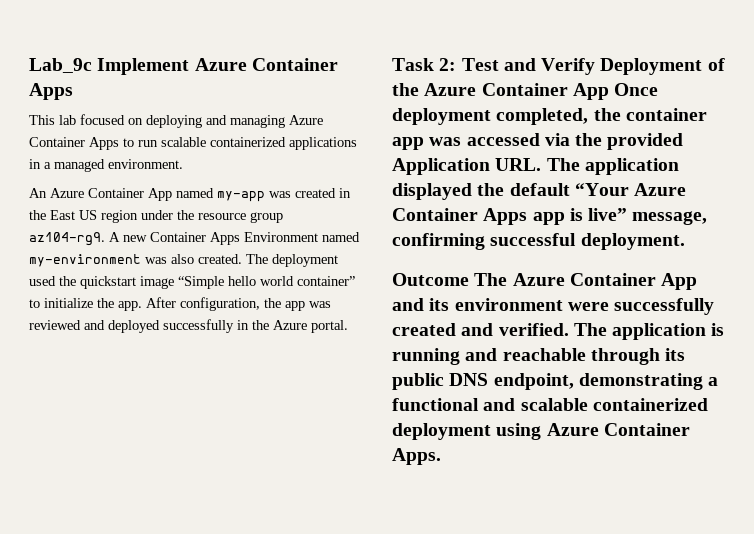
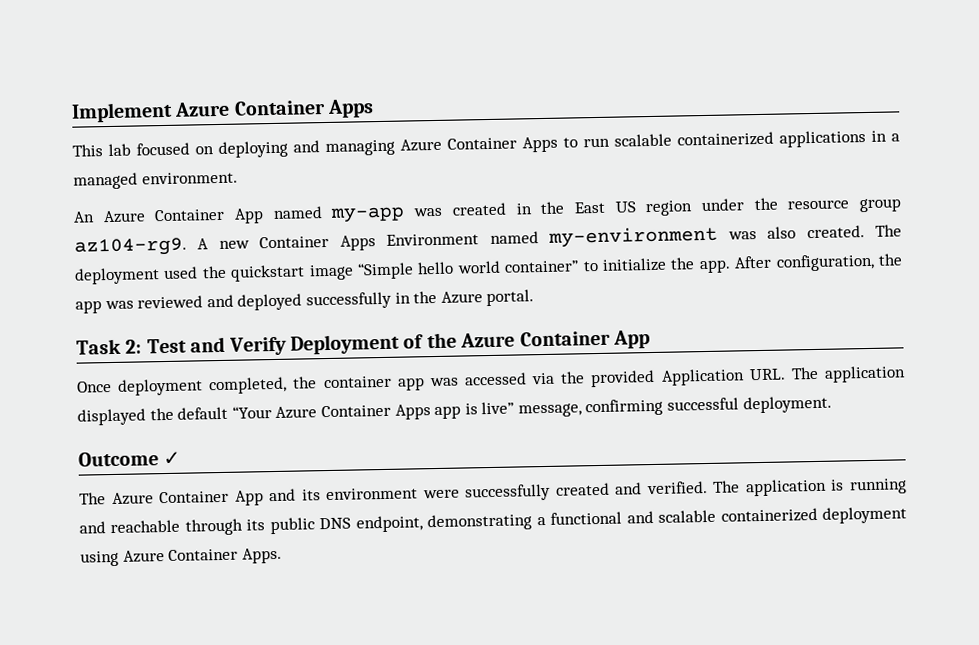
[29,58,92,73] Lab_9c -> (71, 112) none
(609, 91) none -> (650, 339) //
(469, 279) none -> [163,451,182,466] ✓ //

